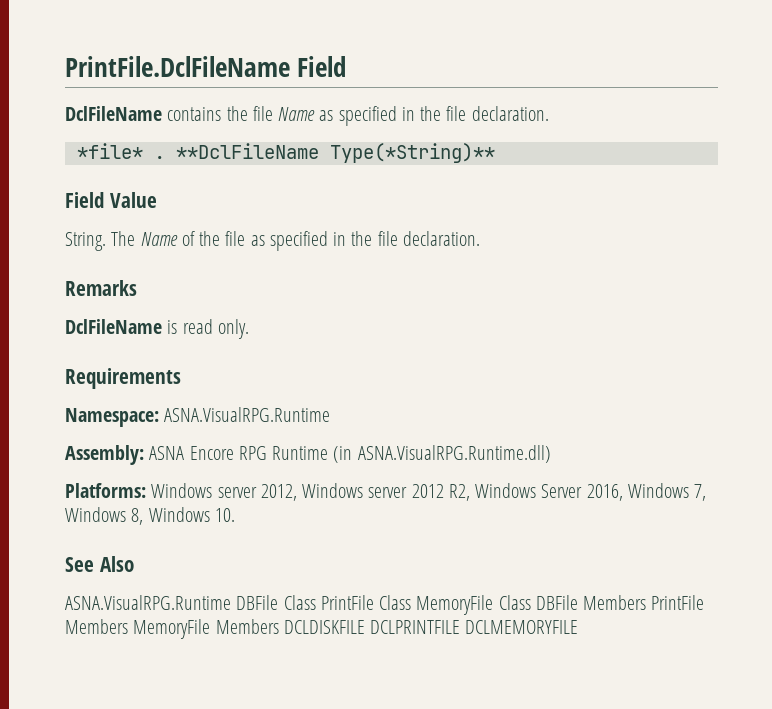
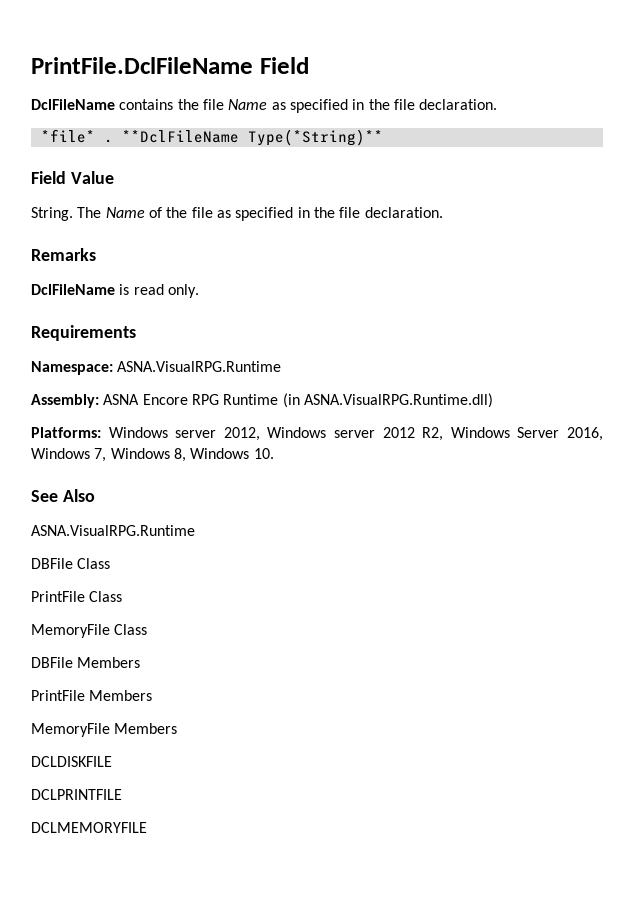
(231, 602) none -> (195, 530) //
(316, 602) none -> (111, 563) //
(412, 602) none -> (123, 596) //
(531, 602) none -> (148, 629) //
(647, 602) none -> (141, 662) //
(128, 626) none -> (153, 695) //
(279, 626) none -> (178, 728) //
(365, 627) none -> (112, 761) //
(461, 627) none -> (122, 794) //

